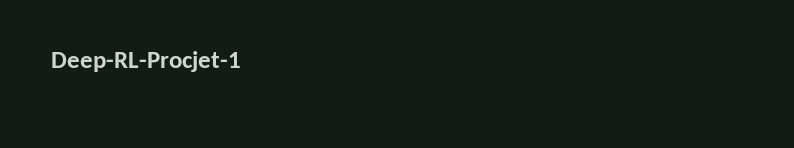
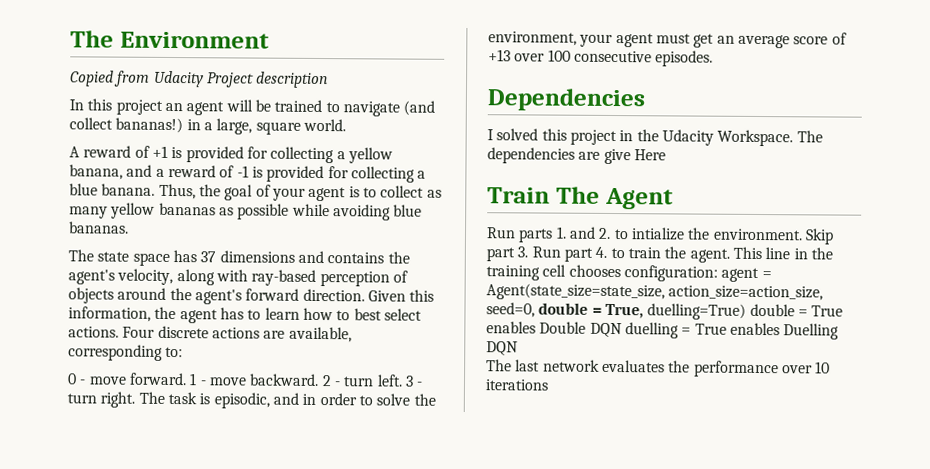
[51,51,241,72] Deep-RL-Procjet-1 -> [70,30,270,49] [69,70,330,89] [69,98,436,117] [69,117,346,135] [69,145,393,164] [69,164,427,183] [69,183,442,202] [69,202,423,221] [68,221,129,234] [68,249,410,266] [68,268,408,287] [68,287,435,305] [68,306,422,324] [68,325,352,343] [68,344,184,361] [67,372,423,387] [67,391,436,409] [488,31,847,49] [488,49,714,67] [487,88,645,112] [487,128,823,147] [487,147,666,165] [487,186,674,210] [486,226,834,245] [486,246,833,263] [486,264,772,283] [486,283,824,301] [486,302,844,320] [486,321,840,340] [486,341,518,356] [486,359,831,378] [485,379,549,391] The Environment // Copied from Udacity Project description // In this project an agent will be trained to navigate (and collect bananas!) in a large, square world. // A reward of +1 is provided for collecting a yellow banana, and a reward of -1 is provided for collecting a blue banana. Thus, the goal of your agent is to collect as many yellow bananas as possible while avoiding blue bananas. // The state space has 37 dimensions and contains the agent's velocity, along with ray-based perception of objects around the agent's forward direction. Given this information, the agent has to learn how to best select actions. Four discrete actions are available, corresponding to: // 0 - move forward. 1 - move backward. 2 - turn left. 3 - turn right. The task is episodic, and in order to solve the environment, your agent must get an average score of +13 over 100 consecutive episodes. // Dependencies // I solved this project in the Udacity Workspace. The dependencies are give Here // Train The Agent // Run parts 1. and 2. to intialize the environment. Skip part 3. Run part 4. to train the agent. This line in the training cell chooses configuration: agent = Agent(state_size=state_size, action_size=action_size, seed=0, double = True, duelling=True) double = True enables Double DQN duelling = True enables Duelling DQN // The last network evaluates the performance over 10 iterations

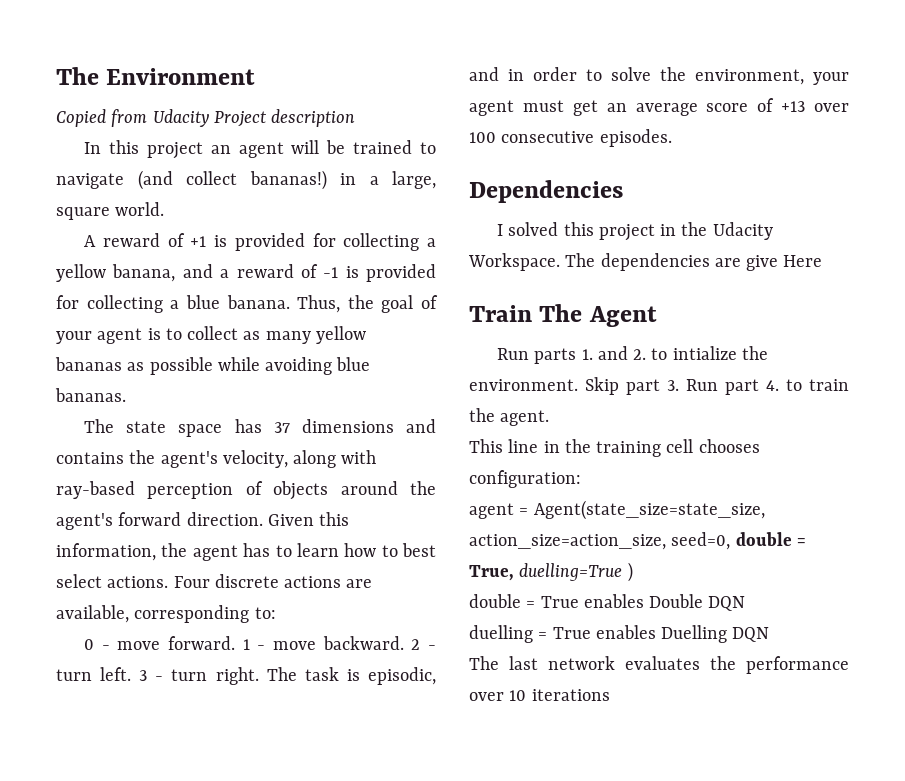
(730, 255) none -> (550, 418) //
(718, 273) none -> (581, 479) //
[647,303,747,320] duelling=True) -> [519,562,633,582] duelling=True ) //
(622, 330) none -> (746, 603) //

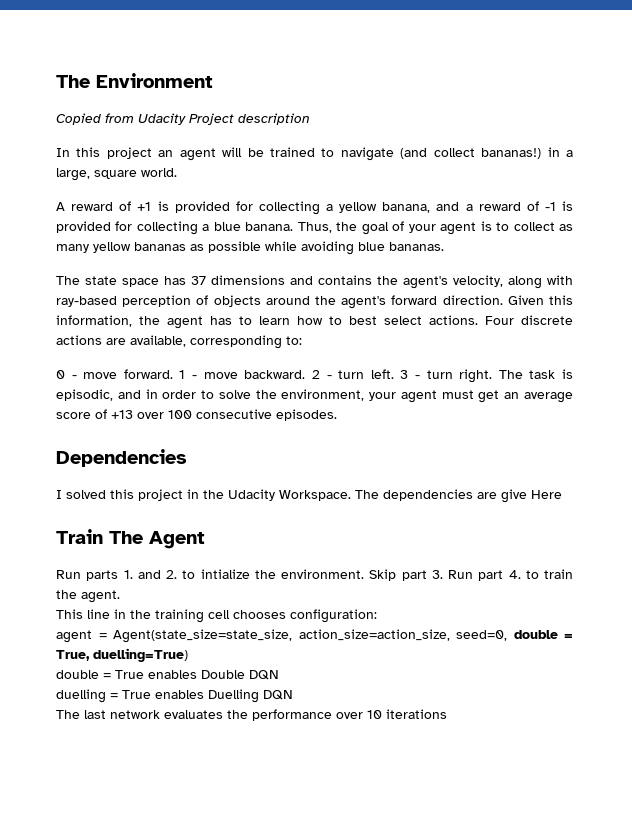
[519,562,633,582] duelling=True ) -> [93,648,188,662] duelling=True)

